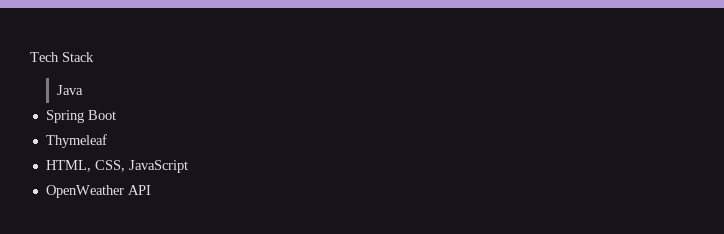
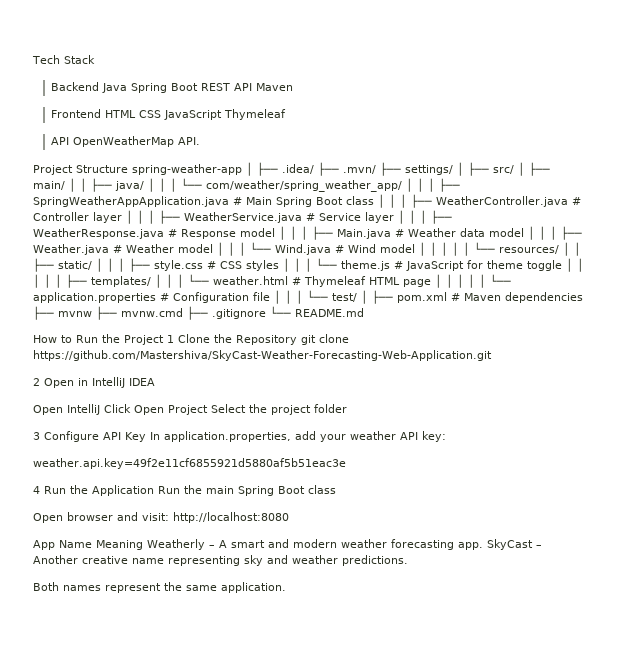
(94, 57) none -> [51,82,100,91] Backend
[45,110,116,123] [45,134,107,148] [45,160,188,173] [45,185,151,198] // Spring Boot // Thymeleaf // HTML, CSS, JavaScript // OpenWeather API -> [131,83,294,93] [51,109,287,120] [51,136,201,147] [33,162,550,176] [33,178,460,192] [33,194,581,208] [33,210,452,224] [33,226,582,240] [33,242,581,256] [33,258,584,272] [33,274,511,288] [33,290,583,304] [33,306,364,320] [33,334,349,345] [33,350,492,361] [33,377,155,388] [33,404,347,415] [33,431,446,442] [33,458,346,469] [33,485,336,496] [33,512,289,523] [33,539,542,550] [33,555,408,566] [33,582,286,593] Spring Boot REST API Maven // Frontend HTML CSS JavaScript Thymeleaf // API OpenWeatherMap API. // Project Structure spring-weather-app │ ├── .idea/ ├── .mvn/ ├── settings/ │ ├── src/ │ ├── main/ │ │ ├── java/ │ │ │ └── com/weather/spring_weather_app/ │ │ │ ├── SpringWeatherAppApplication.java # Main Spring Boot class │ │ │ ├── WeatherController.java # Controller layer │ │ │ ├── WeatherService.java # Service layer │ │ │ ├── WeatherResponse.java # Response model │ │ │ ├── Main.java # Weather data model │ │ │ ├── Weather.java # Weather model │ │ │ └── Wind.java # Wind model │ │ │ │ │ └── resources/ │ │ ├── static/ │ │ │ ├── style.css # CSS styles │ │ │ └── theme.js # JavaScript for theme toggle │ │ │ │ │ ├── templates/ │ │ │ └── weather.html # Thymeleaf HTML page │ │ │ │ │ └── application.properties # Configuration file │ │ │ └── test/ │ ├── pom.xml # Maven dependencies ├── mvnw ├── mvnw.cmd ├── .gitignore └── README.md // How to Run the Project 1 Clone the Repository git clone https://github.com/Mastershiva/SkyCast-Weather-Forecasting-Web-Application.git // 2 Open in IntelliJ IDEA // Open IntelliJ Click Open Project Select the project folder // 3 Configure API Key In application.properties, add your weather API key: // weather.api.key=49f2e11cf6855921d5880af5b51eac3e // 4 Run the Application Run the main Spring Boot class // Open browser and visit: http://localhost:8080 // App Name Meaning Weatherly – A smart and modern weather forecasting app. SkyCast – Another creative name representing sky and weather predictions. // Both names represent the same application.

